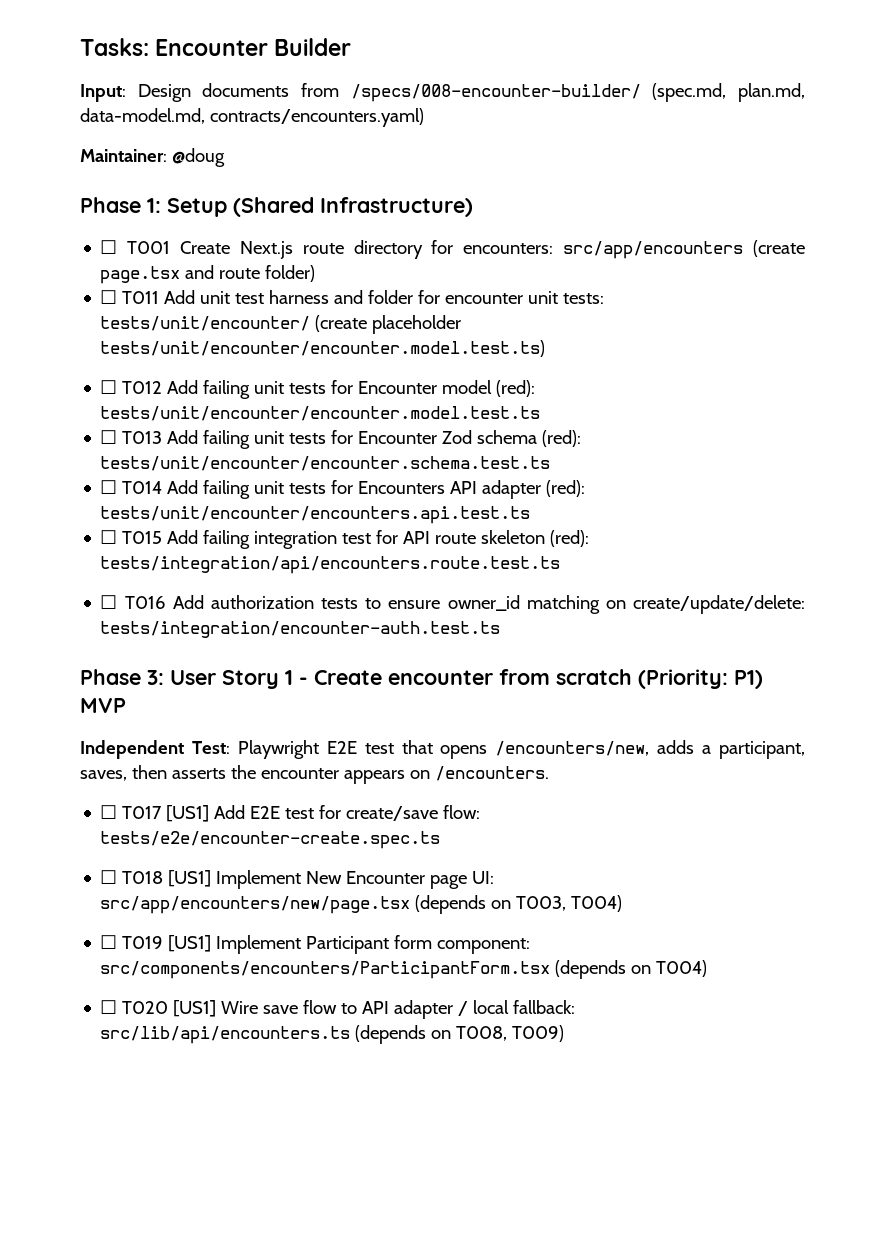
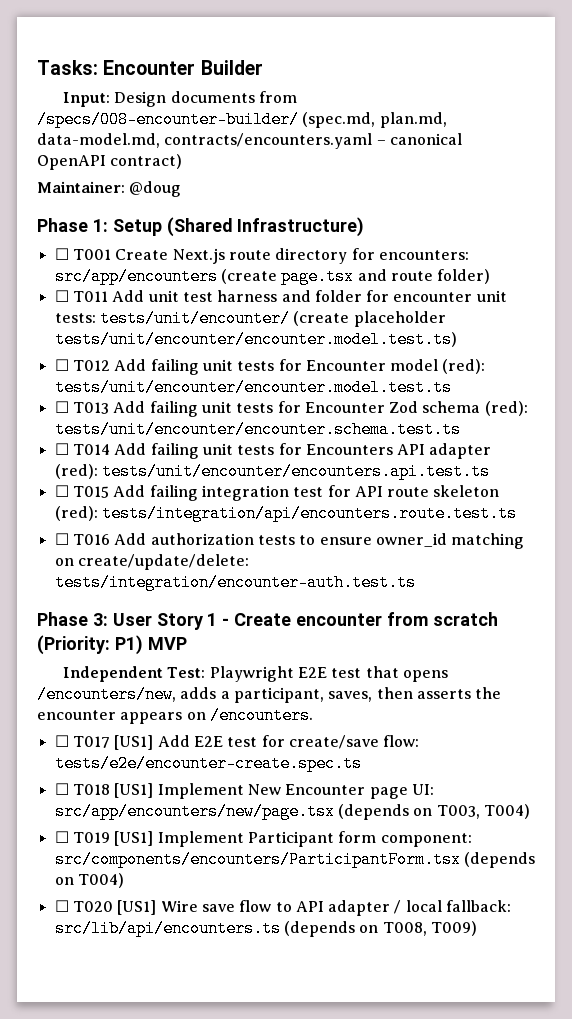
[209,108,424,127] contracts/encounters.yaml) -> [164,133,462,149] [37,154,183,170] contracts/encounters.yaml – canonical OpenAPI contract)

